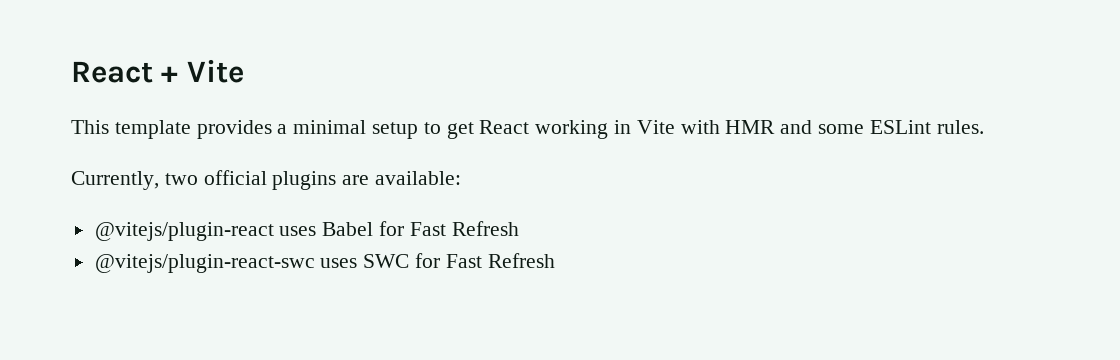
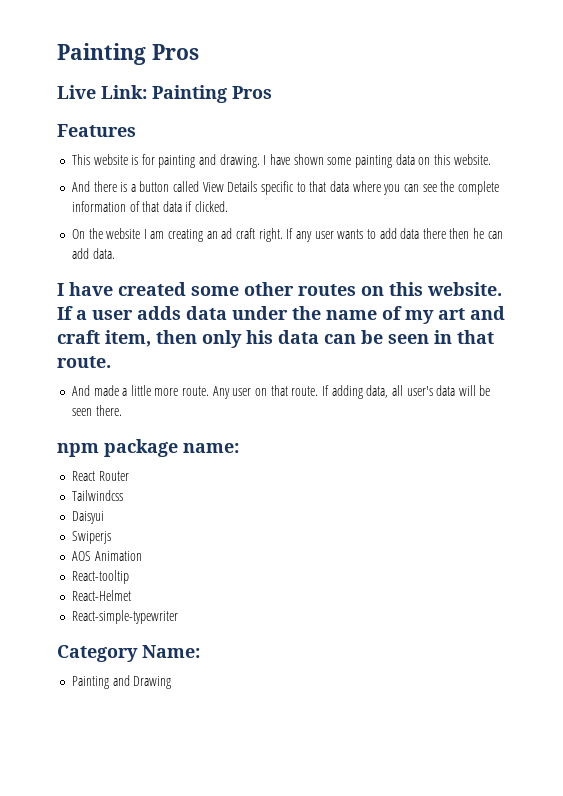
[71,59,244,83] [71,120,984,139] [71,170,462,190] [94,221,519,241] [94,253,555,273] React + Vite // This template provides a minimal setup to get React working in Vite with HMR and some ESLint rules. // Currently, two official plugins are available: // @vitejs/plugin-react uses Babel for Fast Refresh // @vitejs/plugin-react-swc uses SWC for Fast Refresh -> [57,43,199,65] [57,85,272,103] [57,124,136,137] [71,154,491,168] [71,181,499,195] [71,201,229,212] [71,228,503,242] [71,248,115,259] [57,282,502,296] [57,306,505,324] [57,330,494,348] [57,356,111,368] [71,385,491,399] [71,405,122,416] [57,439,239,457] [71,471,129,481] [71,490,123,501] [71,511,104,524] [71,531,111,544] [71,551,142,561] [71,570,129,584] [71,590,131,601] [71,610,178,624] [57,645,200,662] [71,675,172,689] Painting Pros // Live Link: Painting Pros // Features // This website is for painting and drawing. I have shown some painting data on this website. // And there is a button called View Details specific to that data where you can see the complete information of that data if clicked. // On the website I am creating an ad craft right. If any user wants to add data there then he can add data. // I have created some other routes on this website. If a user adds data under the name of my art and craft item, then only his data can be seen in that route. // And made a little more route. Any user on that route. If adding data, all user's data will be seen there. // npm package name: // React Router // Tailwindcss // Daisyui // Swiperjs // AOS Animation // React-tooltip // React-Helmet // React-simple-typewriter // Category Name: // Painting and Drawing

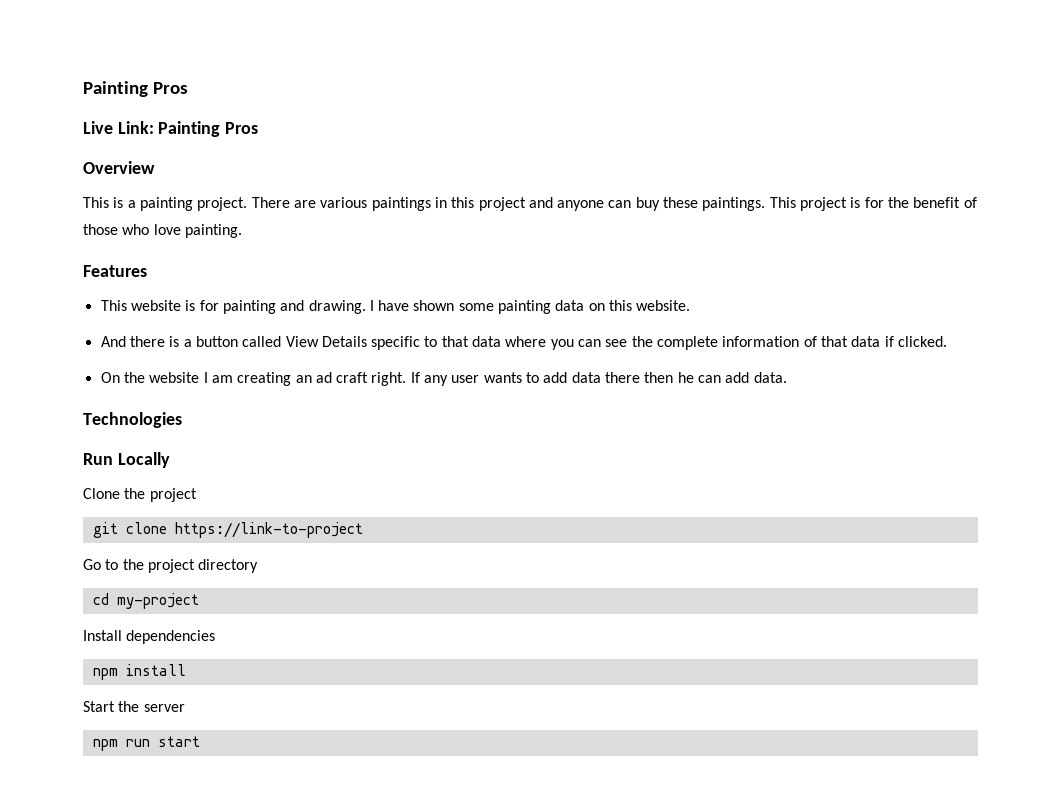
(272, 92) none -> [83,161,155,174] [83,197,977,211] [83,224,242,238] // Overview // This is a painting project. There are various paintings in this project and anyone can buy these paintings. This project is for the benefit of those who love painting.
[57,282,502,296] [57,306,505,324] [57,330,494,348] [57,356,111,368] [71,385,491,399] [71,405,122,416] [57,439,239,457] [71,471,129,481] [71,490,123,501] [71,511,104,524] [71,531,111,544] [71,551,142,561] [71,570,129,584] [71,590,131,601] [71,610,178,624] [57,645,200,662] [71,675,172,689] I have created some other routes on this website. If a user adds data under the name of my art and craft item, then only his data can be seen in that route. // And made a little more route. Any user on that route. If adding data, all user's data will be seen there. // npm package name: // React Router // Tailwindcss // Daisyui // Swiperjs // AOS Animation // React-tooltip // React-Helmet // React-simple-typewriter // Category Name: // Painting and Drawing -> [83,412,182,428] [83,452,170,468] [83,488,197,502] [92,522,363,538] [83,559,259,573] [92,593,199,609] [83,630,216,644] [92,664,186,680] [83,701,185,712] [92,736,200,751] Technologies // Run Locally // Clone the project // git clone https://link-to-project // Go to the project directory // cd my-project // Install dependencies // npm install // Start the server // npm run start

